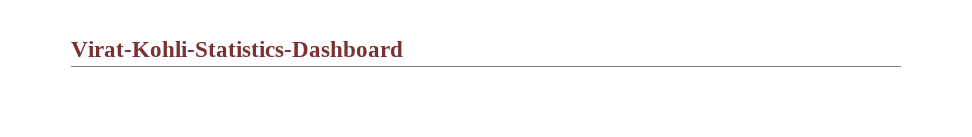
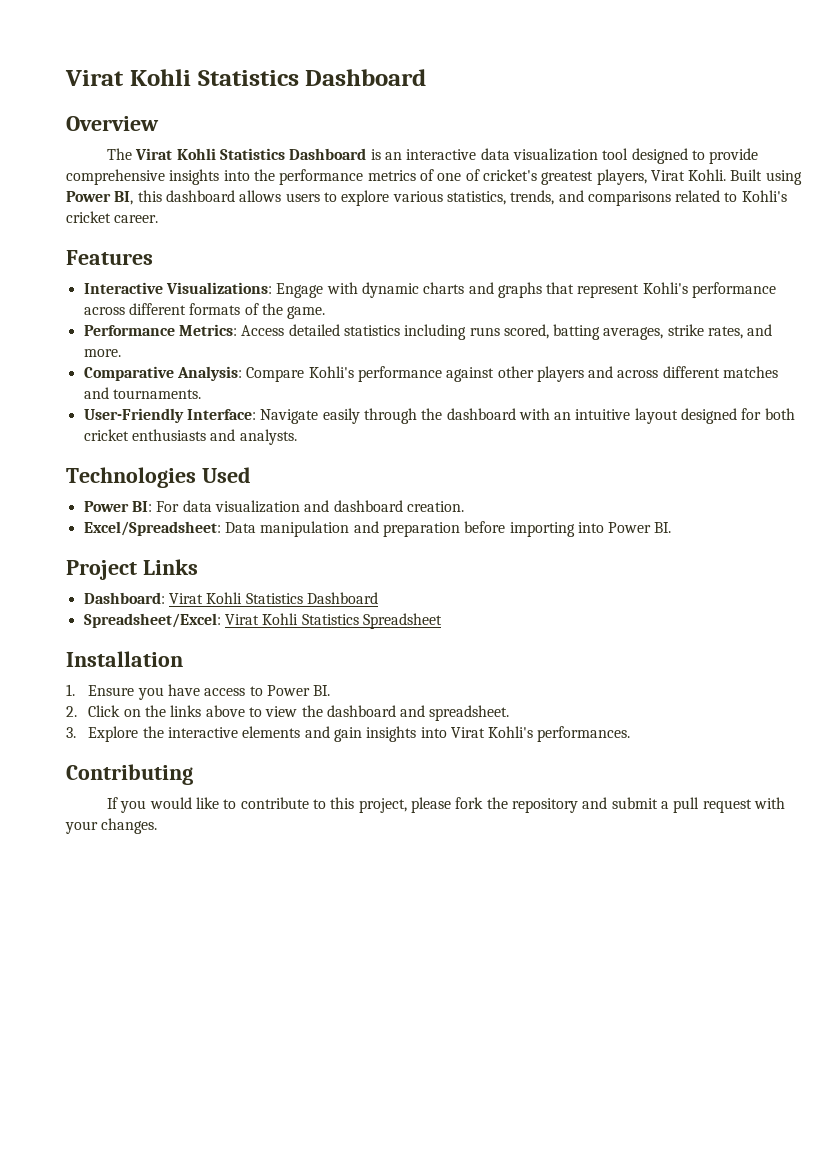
[71,41,403,57] Virat-Kohli-Statistics-Dashboard -> [65,69,427,86] [66,116,159,131] [107,148,759,164] [66,169,802,185] [66,190,787,206] [66,211,159,223] [66,250,153,265] [83,282,777,298] [83,303,326,319] [83,324,773,340] [83,349,121,357] [83,366,779,382] [83,387,201,399] [83,408,795,424] [83,429,297,445] [66,467,251,488] [83,500,464,513] [83,521,672,537] [66,559,198,580] [83,592,378,604] [83,613,442,629] [66,651,183,667] [66,684,331,700] [66,705,510,721] [66,726,631,742] [66,764,193,785] [107,797,785,813] [65,818,158,834] Virat Kohli Statistics Dashboard // Overview // The Virat Kohli Statistics Dashboard is an interactive data visualization tool designed to provide comprehensive insights into the performance metrics of one of cricket's greatest players, Virat Kohli. Built using Power BI, this dashboard allows users to explore various statistics, trends, and comparisons related to Kohli's cricket career. // Features // Interactive Visualizations: Engage with dynamic charts and graphs that represent Kohli's performance across different formats of the game. // Performance Metrics: Access detailed statistics including runs scored, batting averages, strike rates, and more. // Comparative Analysis: Compare Kohli's performance against other players and across different matches and tournaments. // User-Friendly Interface: Navigate easily through the dashboard with an intuitive layout designed for both cricket enthusiasts and analysts. // Technologies Used // Power BI: For data visualization and dashboard creation. // Excel/Spreadsheet: Data manipulation and preparation before importing into Power BI. // Project Links // Dashboard: Virat Kohli Statistics Dashboard // Spreadsheet/Excel: Virat Kohli Statistics Spreadsheet // Installation // 1. Ensure you have access to Power BI. // 2. Click on the links above to view the dashboard and spreadsheet. // 3. Explore the interactive elements and gain insights into Virat Kohli's performances. // Contributing // If you would like to contribute to this project, please fork the repository and submit a pull request with your changes.

